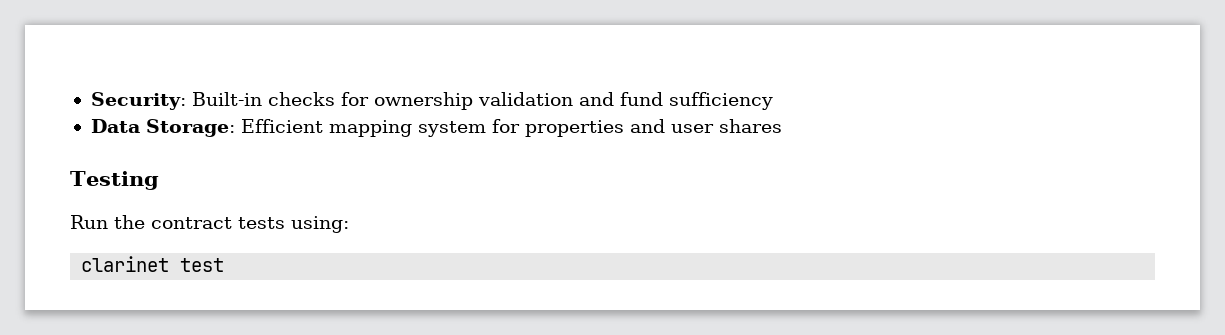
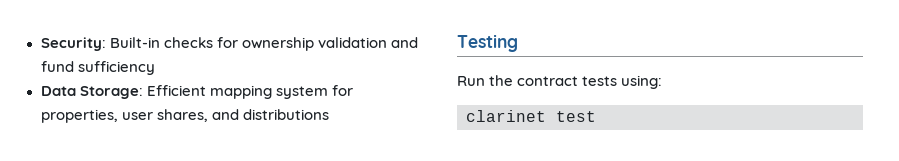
[524,119,782,137] properties and user shares -> [40,109,329,123] properties, user shares, and distributions

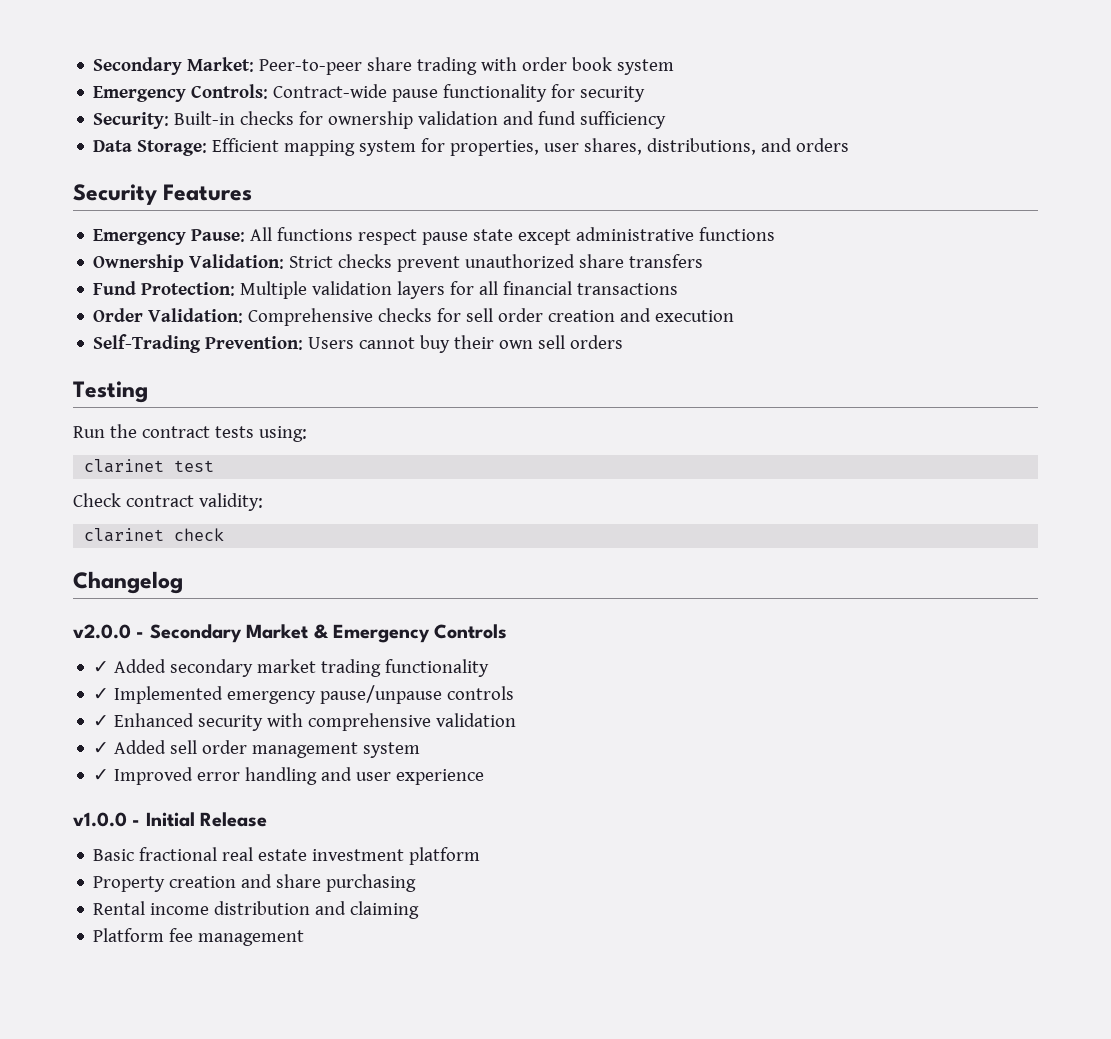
(40, 44) none -> [93,57,675,75] [93,84,646,102] Secondary Market: Peer-to-peer share trading with order book system // Emergency Controls: Contract-wide pause functionality for security //
[211,109,329,120] and distributions -> [647,138,850,155] [73,184,253,205] [93,227,776,245] [93,254,704,272] [93,281,679,299] [93,308,735,326] [93,334,624,353] distributions, and orders // Security Features // Emergency Pause: All functions respect pause state except administrative functions // Ownership Validation: Strict checks prevent unauthorized share transfers // Fund Protection: Multiple validation layers for all financial transactions // Order Validation: Comprehensive checks for sell order creation and execution // Self-Trading Prevention: Users cannot buy their own sell orders
(596, 116) none -> [73,493,263,511] [84,528,225,542] [73,571,183,594] [73,624,508,643] [93,659,490,677] [93,685,515,704] [93,713,517,731] [93,740,421,758] [93,767,485,785] [73,812,268,827] [93,847,481,865] [93,874,417,892] [93,901,420,919] [93,928,305,946] // Check contract validity: // clarinet check // Changelog // v2.0.0 - Secondary Market & Emergency Controls // ✓ Added secondary market trading functionality // ✓ Implemented emergency pause/unpause controls // ✓ Enhanced security with comprehensive validation // ✓ Added sell order management system // ✓ Improved error handling and user experience // v1.0.0 - Initial Release // Basic fractional real estate investment platform // Property creation and share purchasing // Rental income distribution and claiming // Platform fee management

